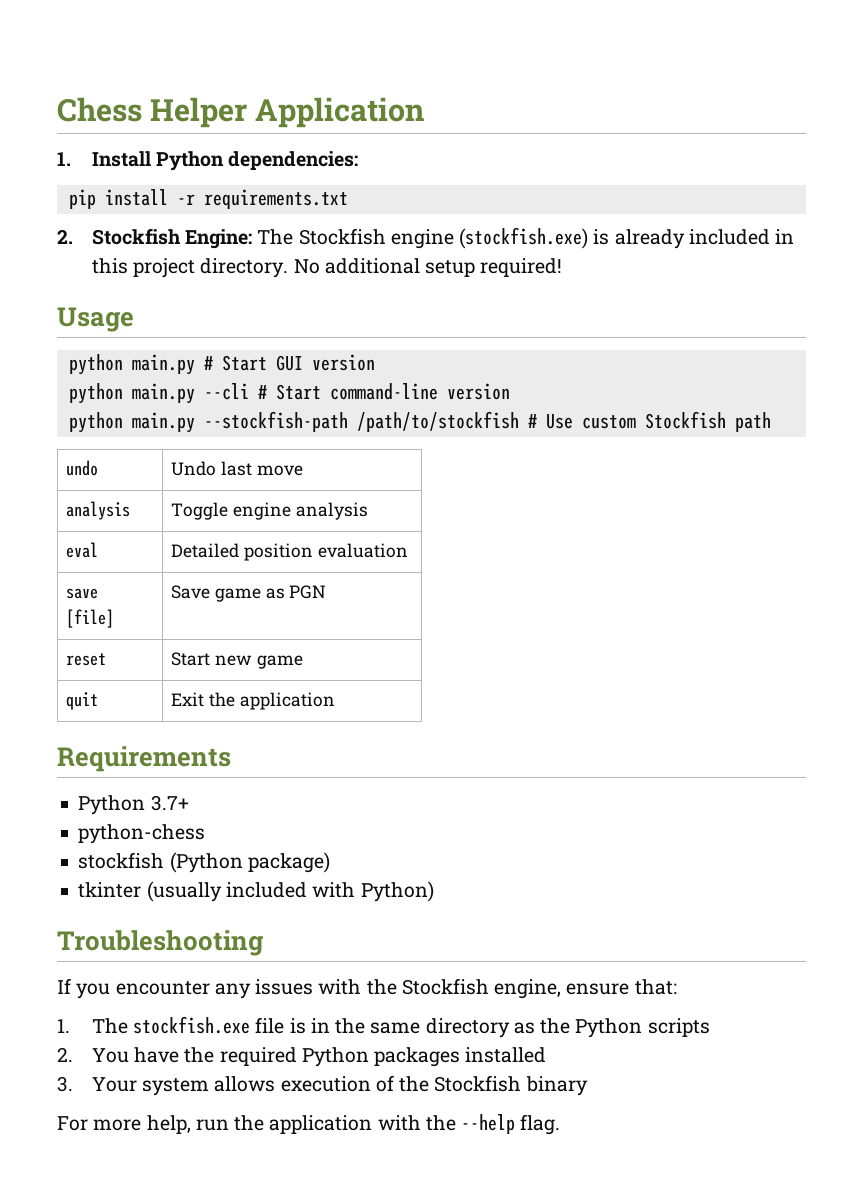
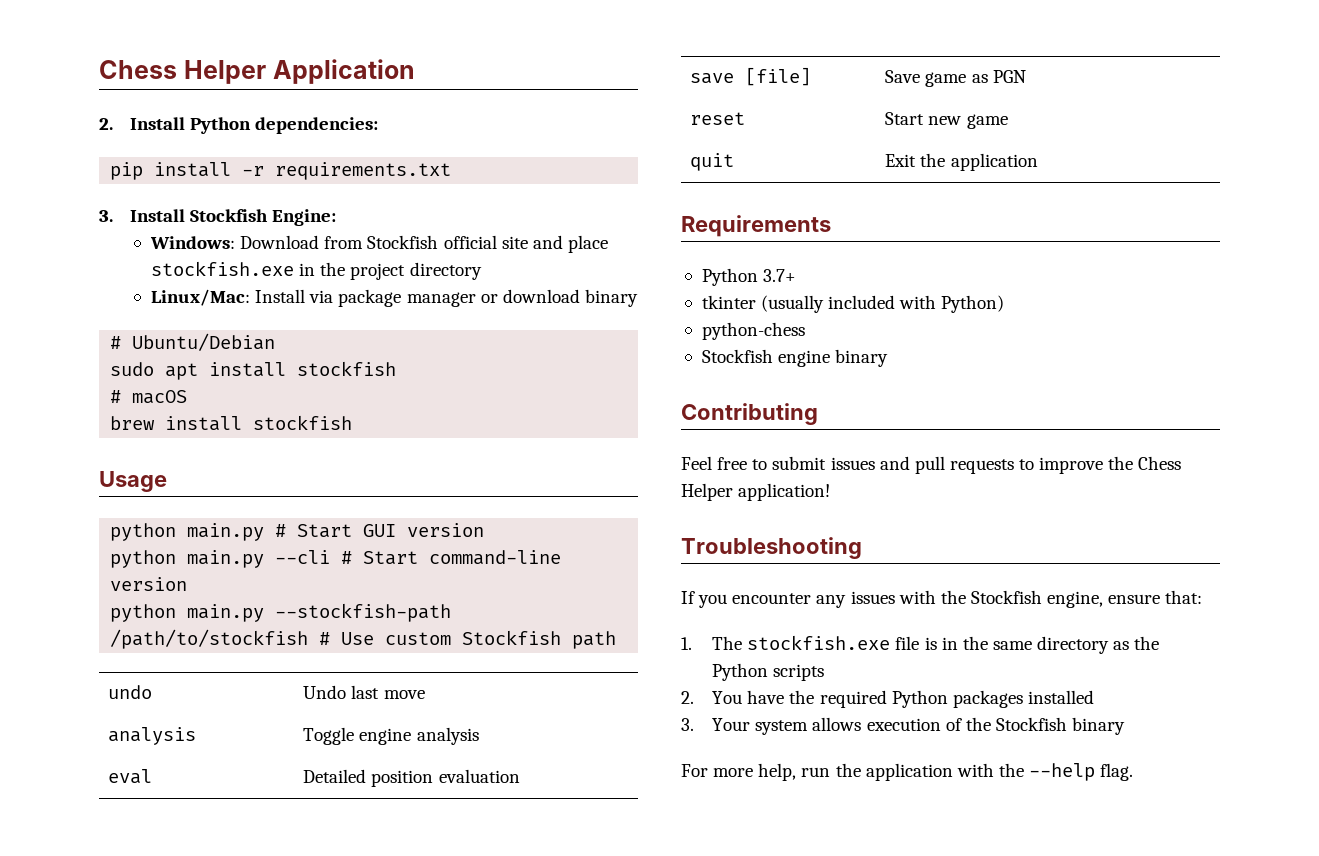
[57,152,71,166] 1. -> [99,118,113,130] 2.
[57,229,73,244] 2. -> [99,209,186,222] 3. Install
[257,227,795,249] [91,258,563,278] The Stockfish engine (stockfish.exe) is already included in this project directory. No additional setup required! -> [150,235,608,253] [151,261,482,280] [151,289,638,307] [110,333,276,351] [110,361,397,380] [110,390,188,404] [110,415,353,431] // Windows: Download from Stockfish official site and place stockfish.exe in the project directory // Linux/Mac: Install via package manager or download binary // # Ubuntu/Debian // sudo apt install stockfish // # macOS // brew install stockfish
[78,824,206,844] [78,852,330,873] // python-chess // stockfish (Python package) -> (797, 275) none
(434, 891) none -> [701,322,805,340] [701,349,889,367] [681,403,818,425] [681,456,1182,474] [681,483,831,501] // python-chess // Stockfish engine binary // Contributing // Feel free to submit issues and pull requests to improve the Chess Helper application!

